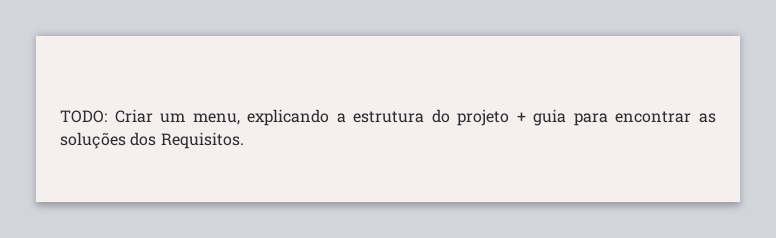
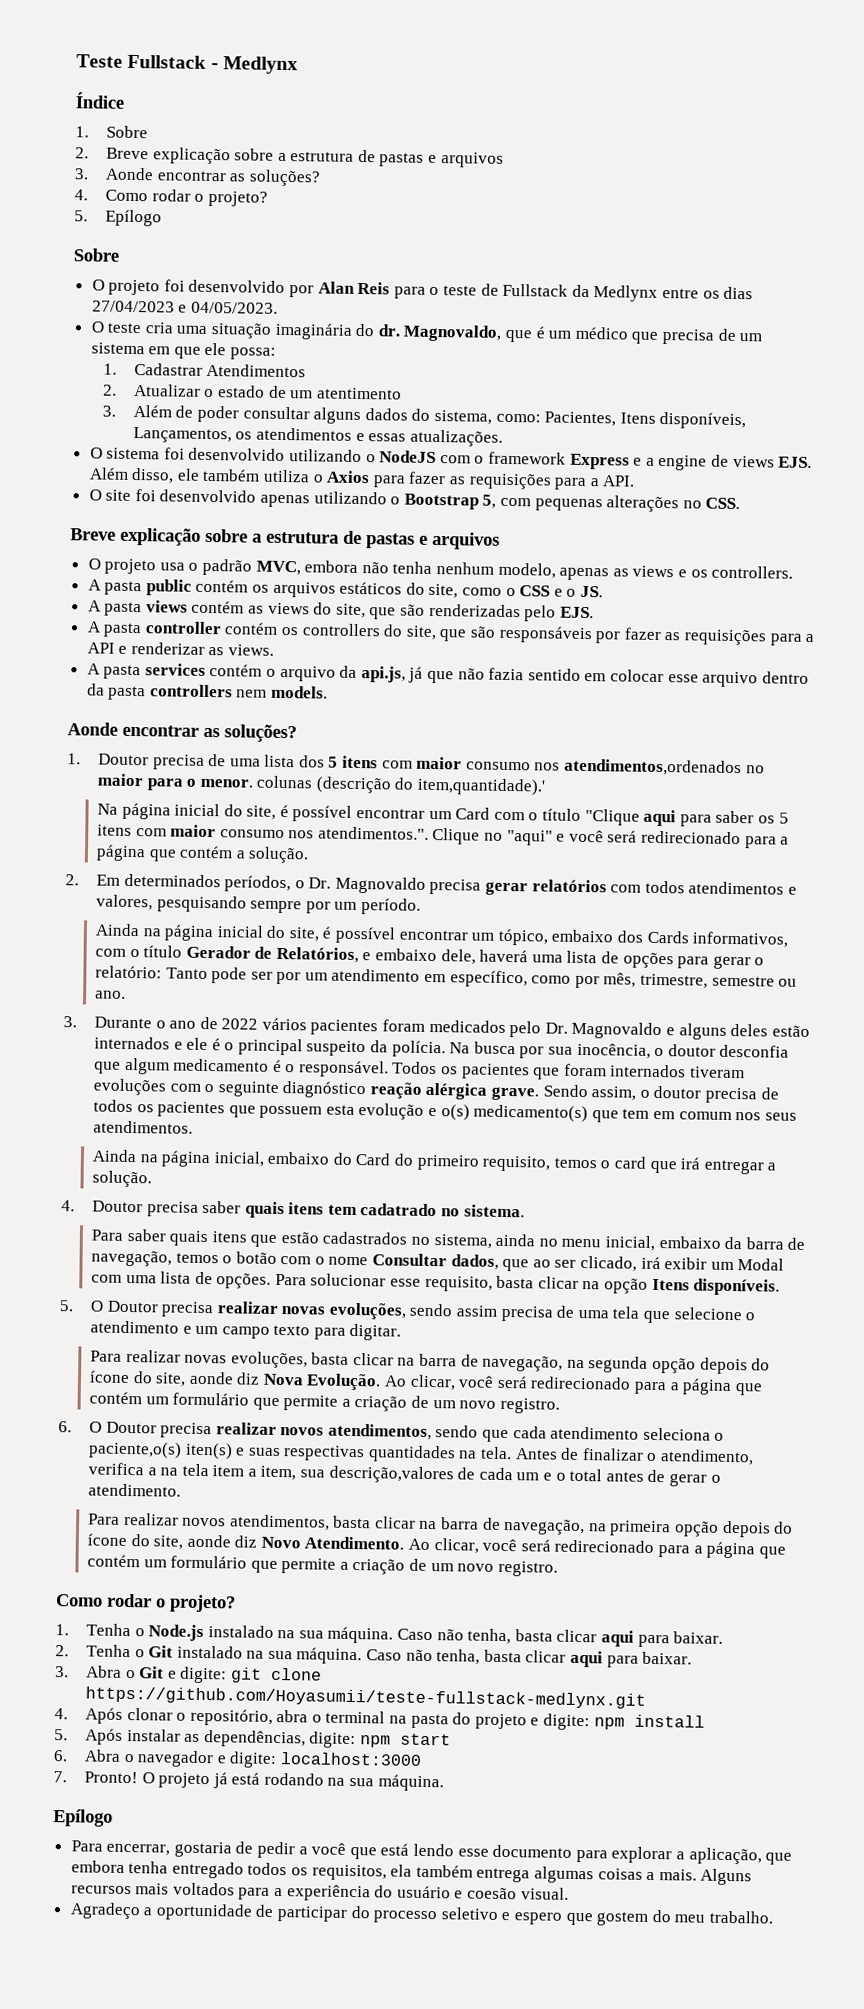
[60,109,717,126] [60,132,244,149] TODO: Criar um menu, explicando a estrutura do projeto + guia para encontrar as soluções dos Requisitos. -> [76,54,298,75] [75,92,125,109] [75,125,148,139] [75,147,504,168] [74,167,321,187] [74,189,268,207] [74,209,162,227] [73,248,119,262] [91,279,754,302] [91,300,278,314] [90,321,763,345] [90,342,277,360] [102,362,307,378] [102,383,402,400] [101,404,747,430] [132,426,503,447] [89,447,813,471] [88,467,636,491] [88,489,741,513] [70,527,500,550] [87,558,794,581] [87,579,603,599] [87,600,594,622] [86,621,815,646] [86,641,275,656] [86,663,809,688] [86,683,329,701] [67,722,297,743] [67,753,765,777] [96,773,546,796] [96,802,789,827] [96,824,790,849] [95,844,310,864] [65,873,797,896] [95,894,421,915] [94,923,789,948] [94,945,765,970] [94,965,798,989] [94,990,126,999] [63,1016,810,1040] [93,1036,790,1059] [93,1057,745,1080] [92,1078,779,1104] [92,1099,797,1123] [92,1120,193,1134] [91,1149,777,1175] [91,1170,152,1188] [61,1200,525,1219] [90,1228,806,1251] [90,1250,785,1272] [90,1271,781,1296] [59,1300,756,1324] [89,1320,402,1341] [89,1349,771,1375] [88,1370,763,1396] [88,1391,560,1414] [58,1421,725,1443] [87,1441,754,1466] [87,1462,721,1487] [87,1483,181,1497] [87,1512,794,1538] [86,1533,786,1559] [86,1554,558,1577] [55,1593,236,1613] [55,1623,724,1648] [55,1644,693,1668] [55,1665,322,1684] [84,1686,646,1709] [54,1707,705,1731] [54,1728,451,1749] [53,1749,422,1769] [53,1771,444,1792] [53,1809,113,1827] [70,1840,793,1865] [70,1860,753,1886] [70,1882,569,1902] [69,1902,773,1926] Teste Fullstack - Medlynx // Índice // 1. Sobre // 2. Breve explicação sobre a estrutura de pastas e arquivos // 3. Aonde encontrar as soluções? // 4. Como rodar o projeto? // 5. Epílogo // Sobre // O projeto foi desenvolvido por Alan Reis para o teste de Fullstack da Medlynx entre os dias 27/04/2023 e 04/05/2023. // O teste cria uma situação imaginária do dr. Magnovaldo, que é um médico que precisa de um sistema em que ele possa: // 1. Cadastrar Atendimentos // 2. Atualizar o estado de um atentimento // 3. Além de poder consultar alguns dados do sistema, como: Pacientes, Itens disponíveis, Lançamentos, os atendimentos e essas atualizações. // O sistema foi desenvolvido utilizando o NodeJS com o framework Express e a engine de views EJS. Além disso, ele também utiliza o Axios para fazer as requisições para a API. // O site foi desenvolvido apenas utilizando o Bootstrap 5, com pequenas alterações no CSS. // Breve explicação sobre a estrutura de pastas e arquivos // O projeto usa o padrão MVC, embora não tenha nenhum modelo, apenas as views e os controllers. // A pasta public contém os arquivos estáticos do site, como o CSS e o JS. // A pasta views contém as views do site, que são renderizadas pelo EJS. // A pasta controller contém os controllers do site, que são responsáveis por fazer as requisições para a API e renderizar as views. // A pasta services contém o arquivo da api.js, já que não fazia sentido em colocar esse arquivo dentro da pasta controllers nem models. // Aonde encontrar as soluções? // 1. Doutor precisa de uma lista dos 5 itens com maior consumo nos atendimentos,ordenados no maior para o menor. colunas (descrição do item,quantidade).' // Na página inicial do site, é possível encontrar um Card com o título "Clique aqui para saber os 5 itens com maior consumo nos atendimentos.". Clique no "aqui" e você será redirecionado para a página que contém a solução. // 2. Em determinados períodos, o Dr. Magnovaldo precisa gerar relatórios com todos atendimentos e valores, pesquisando sempre por um período. // Ainda na página inicial do site, é possível encontrar um tópico, embaixo dos Cards informativos, com o título Gerador de Relatórios, e embaixo dele, haverá uma lista de opções para gerar o relatório: Tanto pode ser por um atendimento em específico, como por mês, trimestre, semestre ou ano. // 3. Durante o ano de 2022 vários pacientes foram medicados pelo Dr. Magnovaldo e alguns deles estão internados e ele é o principal suspeito da polícia. Na busca por sua inocência, o doutor desconfia que algum medicamento é o responsável. Todos os pacientes que foram internados tiveram evoluções com o seguinte diagnóstico reação alérgica grave. Sendo assim, o doutor precisa de todos os pacientes que possuem esta evolução e o(s) medicamento(s) que tem em comum nos seus atendimentos. // Ainda na página inicial, embaixo do Card do primeiro requisito, temos o card que irá entregar a solução. // 4. Doutor precisa saber quais itens tem cadatrado no sistema. // Para saber quais itens que estão cadastrados no sistema, ainda no menu inicial, embaixo da barra de navegação, temos o botão com o nome Consultar dados, que ao ser clicado, irá exibir um Modal com uma lista de opções. Para solucionar esse requisito, basta clicar na opção Itens disponíveis. // 5. O Doutor precisa realizar novas evoluções, sendo assim precisa de uma tela que selecione o atendimento e um campo texto para digitar. // Para realizar novas evoluções, basta clicar na barra de navegação, na segunda opção depois do ícone do site, aonde diz Nova Evolução. Ao clicar, você será redirecionado para a página que contém um formulário que permite a criação de um novo registro. // 6. O Doutor precisa realizar novos atendimentos, sendo que cada atendimento seleciona o paciente,o(s) iten(s) e suas respectivas quantidades na tela. Antes de finalizar o atendimento, verifica a na tela item a item, sua descrição,valores de cada um e o total antes de gerar o atendimento. // Para realizar novos atendimentos, basta clicar na barra de navegação, na primeira opção depois do ícone do site, aonde diz Novo Atendimento. Ao clicar, você será redirecionado para a página que contém um formulário que permite a criação de um novo registro. // Como rodar o projeto? // 1. Tenha o Node.js instalado na sua máquina. Caso não tenha, basta clicar aqui para baixar. // 2. Tenha o Git instalado na sua máquina. Caso não tenha, basta clicar aqui para baixar. // 3. Abra o Git e digite: git clone https://github.com/Hoyasumii/teste-fullstack-medlynx.git // 4. Após clonar o repositório, abra o terminal na pasta do projeto e digite: npm install // 5. Após instalar as dependências, digite: npm start // 6. Abra o navegador e digite: localhost:3000 // 7. Pronto! O projeto já está rodando na sua máquina. // Epílogo // Para encerrar, gostaria de pedir a você que está lendo esse documento para explorar a aplicação, que embora tenha entregado todos os requisitos, ela também entrega algumas coisas a mais. Alguns recursos mais voltados para a experiência do usuário e coesão visual. // Agradeço a oportunidade de participar do processo seletivo e espero que gostem do meu trabalho.

